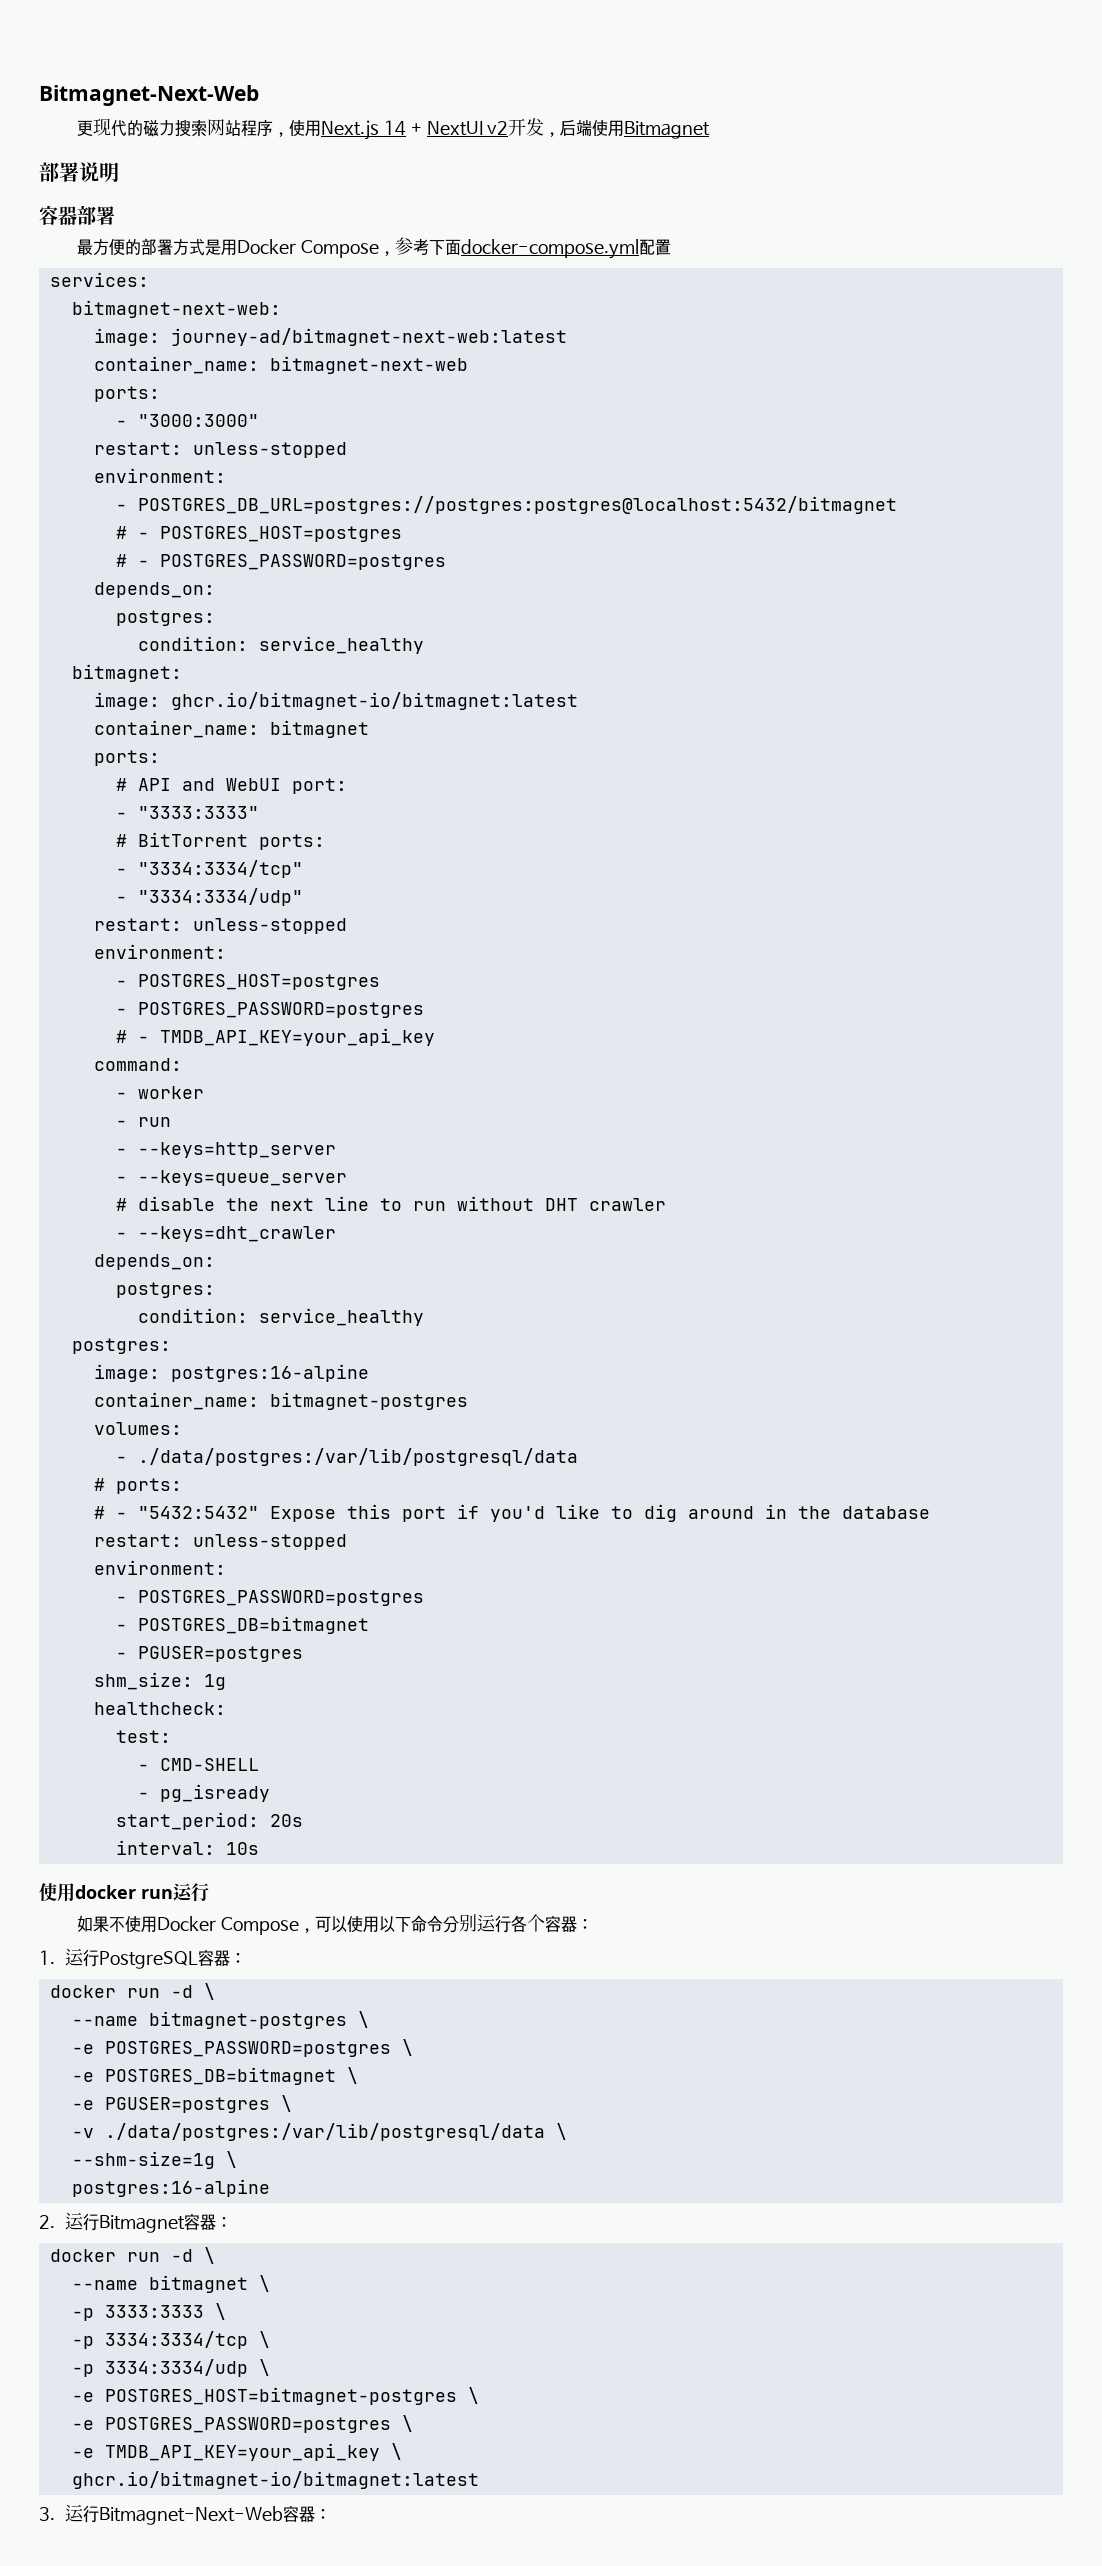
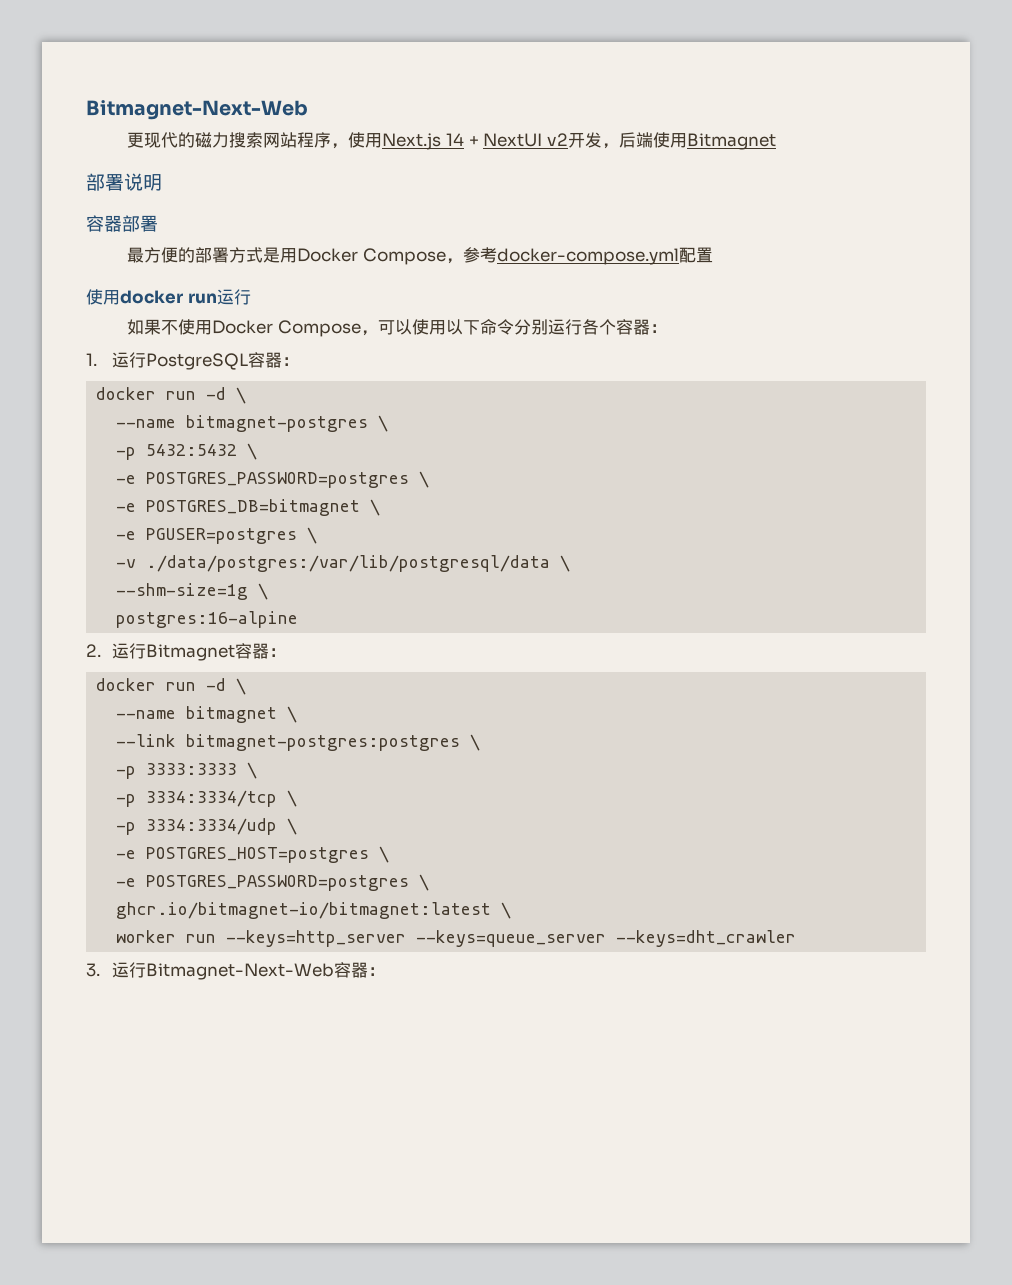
[428,239,461,256] 下面 -> (497, 255) none
[49,272,149,287] [71,300,281,318] [93,328,567,346] [93,356,468,374] [93,386,160,402] [115,414,259,427] [93,442,347,458] [93,468,226,483] [115,496,897,514] [115,526,402,542] [115,554,446,570] [93,582,215,598] [115,610,215,626] [137,636,424,654] [71,664,182,682] [93,692,578,710] [93,720,369,738] [93,750,160,766] [115,778,347,794] [115,806,259,819] [115,832,325,850] [115,860,303,878] [115,888,303,906] [93,918,347,934] [93,944,226,959] [115,974,380,990] [115,1002,424,1018] [115,1028,435,1046] [93,1058,182,1071] [115,1086,204,1099] [115,1117,171,1127] [115,1142,336,1158] [115,1170,347,1186] [115,1196,666,1211] [115,1226,336,1242] [93,1254,215,1270] [115,1282,215,1298] [137,1308,424,1326] [71,1338,171,1354] [93,1364,369,1382] [93,1392,468,1410] [93,1422,182,1435] [115,1448,578,1466] [93,1478,182,1494] [93,1504,930,1522] [93,1534,347,1550] [93,1560,226,1575] [115,1590,424,1606] [115,1616,369,1634] [115,1646,303,1662] [93,1672,226,1690] [93,1702,226,1715] [115,1730,171,1743] [137,1758,259,1771] [137,1784,270,1802] [115,1812,303,1830] [115,1840,259,1855] // services: // bitmagnet-next-web: // image: journey-ad/bitmagnet-next-web:latest // container_name: bitmagnet-next-web // ports: // - "3000:3000" // restart: unless-stopped // environment: // - POSTGRES_DB_URL=postgres://postgres:postgres@localhost:5432/bitmagnet // # - POSTGRES_HOST=postgres // # - POSTGRES_PASSWORD=postgres // depends_on: // postgres: // condition: service_healthy // bitmagnet: // image: ghcr.io/bitmagnet-io/bitmagnet:latest // container_name: bitmagnet // ports: // # API and WebUI port: // - "3333:3333" // # BitTorrent ports: // - "3334:3334/tcp" // - "3334:3334/udp" // restart: unless-stopped // environment: // - POSTGRES_HOST=postgres // - POSTGRES_PASSWORD=postgres // # - TMDB_API_KEY=your_api_key // command: // - worker // - run // - --keys=http_server // - --keys=queue_server // # disable the next line to run without DHT crawler // - --keys=dht_crawler // depends_on: // postgres: // condition: service_healthy // postgres: // image: postgres:16-alpine // container_name: bitmagnet-postgres // volumes: // - ./data/postgres:/var/lib/postgresql/data // # ports: // # - "5432:5432" Expose this port if you'd like to dig around in the database // restart: unless-stopped // environment: // - POSTGRES_PASSWORD=postgres // - POSTGRES_DB=bitmagnet // - PGUSER=postgres // shm_size: 1g // healthcheck: // test: // - CMD-SHELL // - pg_isready // start_period: 20s // interval: 10s -> (713, 255) none
(369, 2019) none -> [116,443,258,460] // -p 5432:5432 \
(270, 2283) none -> [116,734,481,751] // --link bitmagnet-postgres:postgres \
[104,2387,479,2405] [71,2415,413,2433] [71,2443,402,2461] [71,2471,479,2489] POSTGRES_HOST=bitmagnet-postgres \ // -e POSTGRES_PASSWORD=postgres \ // -e TMDB_API_KEY=your_api_key \ // ghcr.io/bitmagnet-io/bitmagnet:latest -> [146,846,390,863] [116,874,430,891] [116,902,512,919] [116,930,797,947] POSTGRES_HOST=postgres \ // -e POSTGRES_PASSWORD=postgres \ // ghcr.io/bitmagnet-io/bitmagnet:latest \ // worker run --keys=http_server --keys=queue_server --keys=dht_crawler

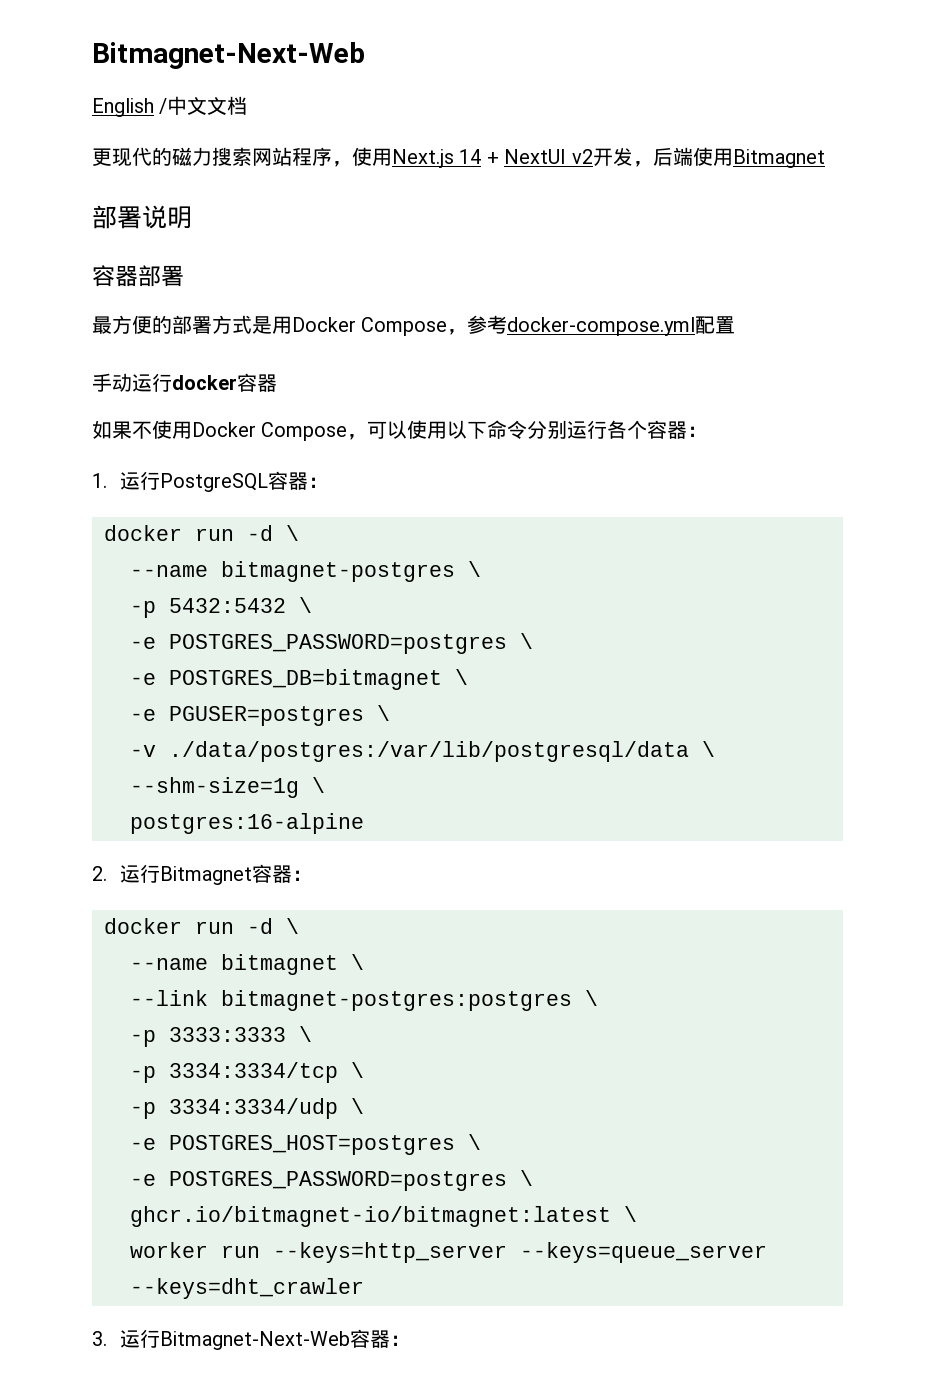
[86,100,308,120] Bitmagnet-Next-Web -> [92,42,365,69] [92,96,248,117] Bitmagnet-Next-Web // English /中文文档
[86,289,251,305] 使用docker run运行 -> [92,373,277,392] 手动运行docker容器

